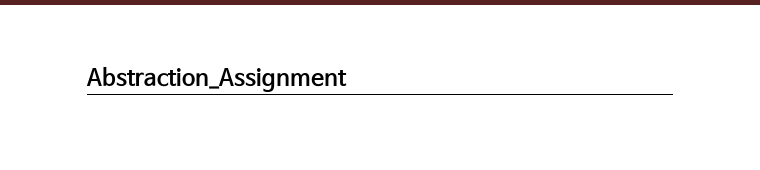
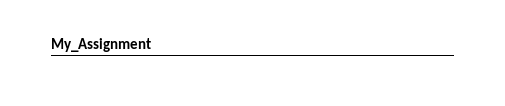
[86,67,347,92] Abstraction_Assignment -> [51,38,151,52] My_Assignment

